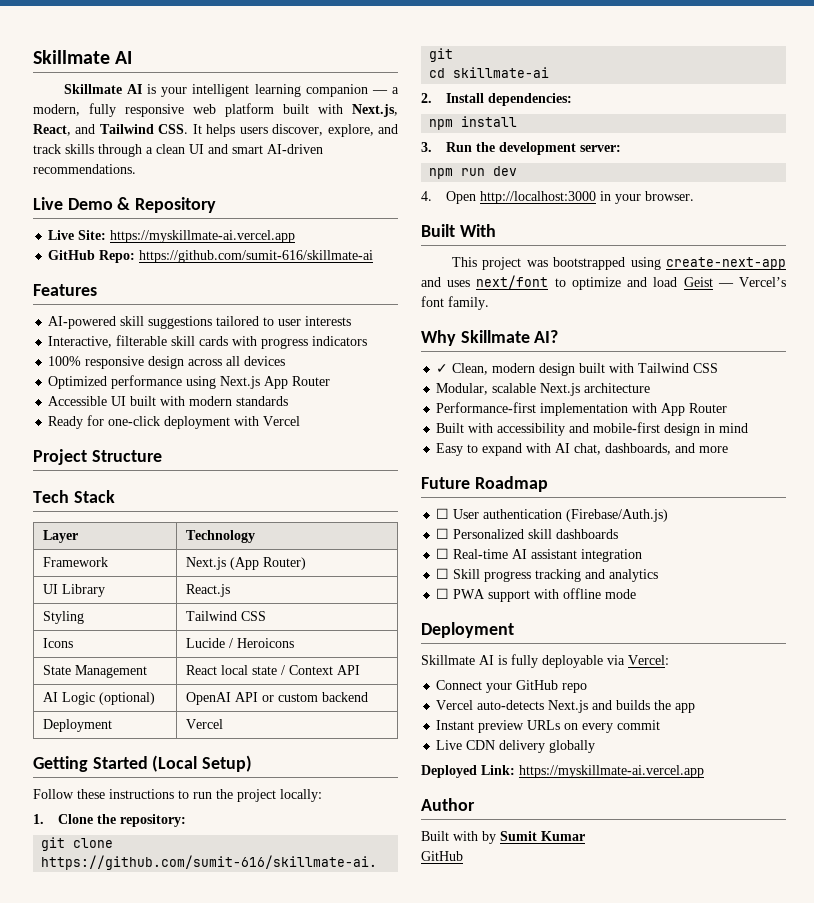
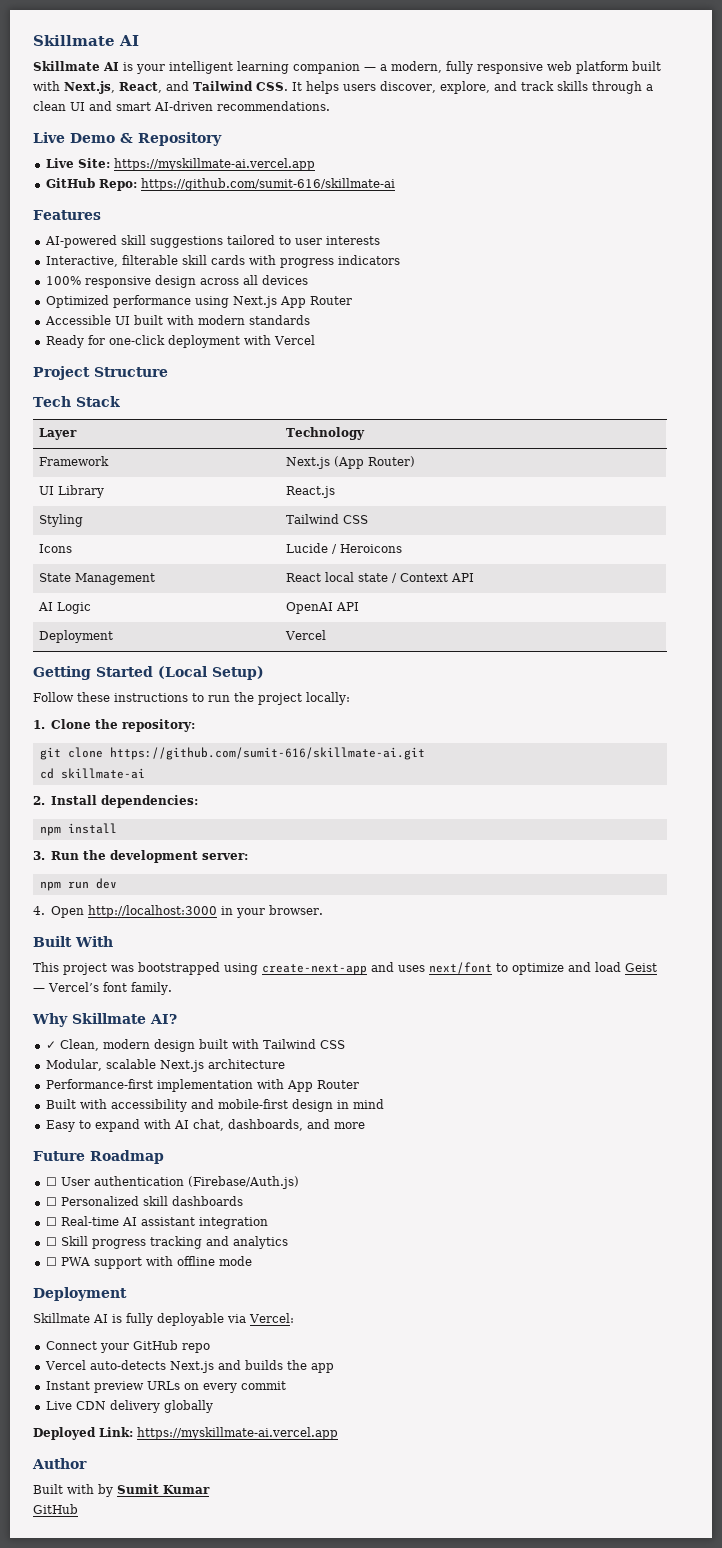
[99,692,156,705] (optional) -> (92, 608) none
[262,692,369,702] or custom backend -> (360, 606) none

